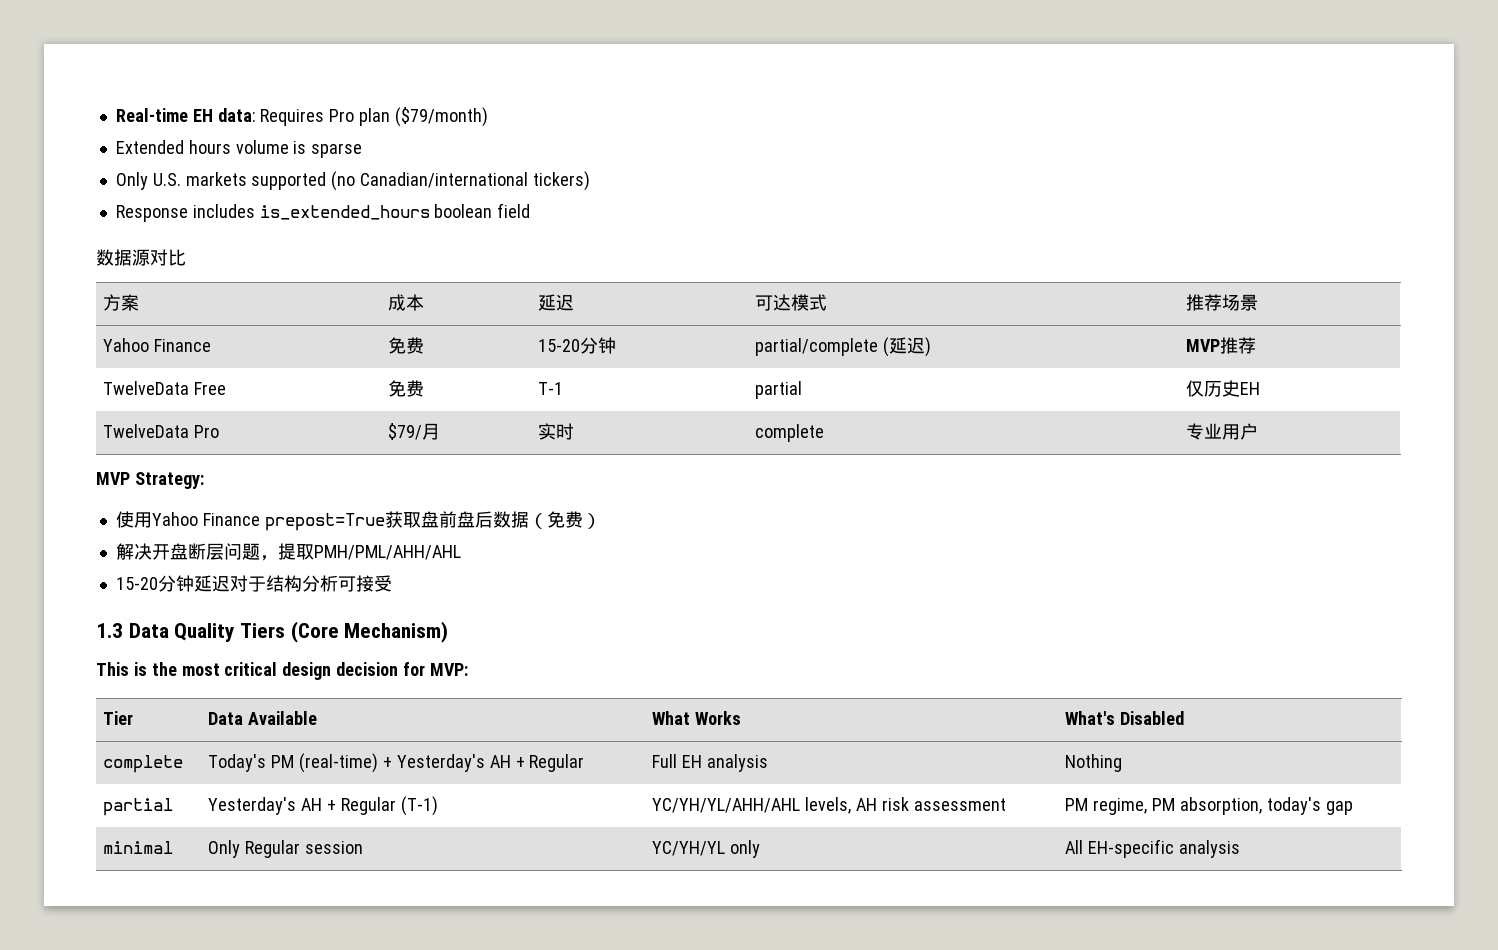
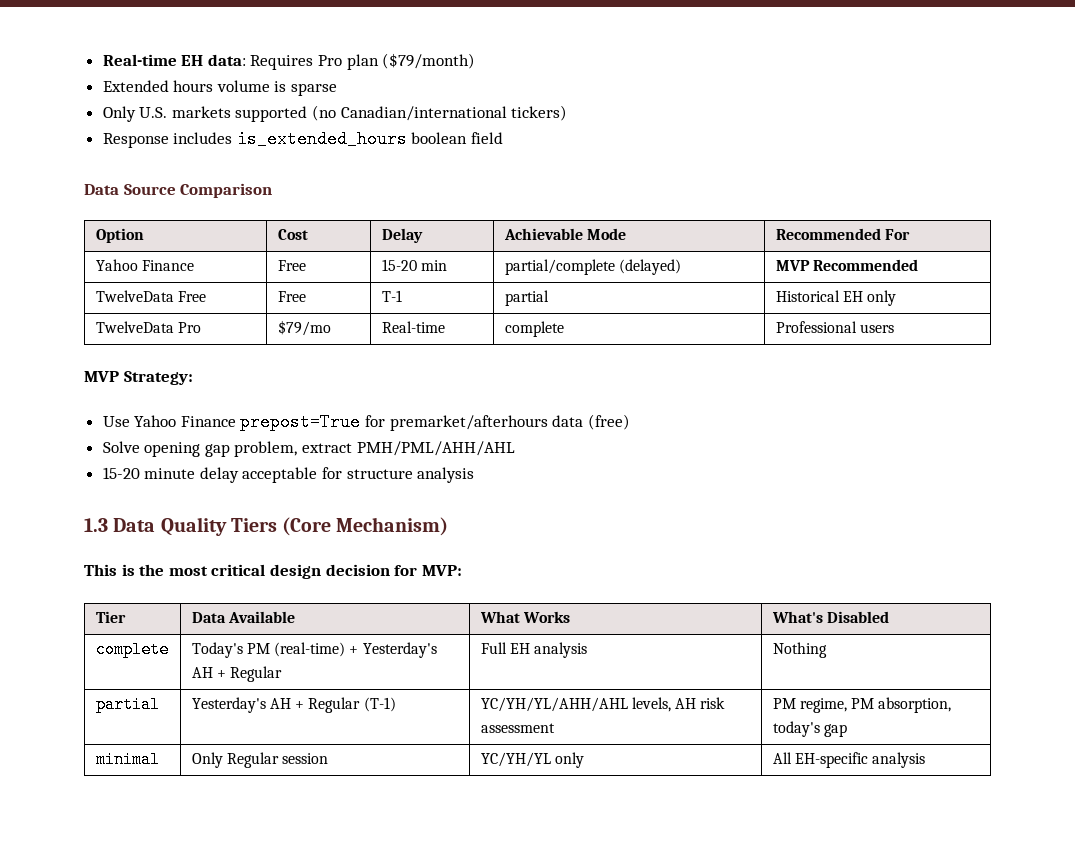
[96,249,186,266] [103,294,140,311] [388,294,425,311] [538,294,575,311] [755,294,828,311] [1186,294,1259,311] 数据源对比 // 方案 | 成本 | 延迟 | 可达模式 | 推荐场景 -> [84,183,273,198] [95,228,144,243] [277,229,308,240] [381,228,423,243] [503,228,627,240] [775,228,911,240] Data Source Comparison // Option | Cost | Delay | Achievable Mode | Recommended For
[388,337,425,354] [538,337,617,354] 免费 | 15-20分钟 -> [277,260,306,271] [381,259,448,271] Free | 15-20 min
[883,337,932,357] [1186,337,1257,354] (延迟) | MVP推荐 -> [619,259,682,275] [775,259,919,271] (delayed) | MVP Recommended
[388,380,425,397] 免费 -> [277,291,306,302] Free
[1186,380,1261,397] 仅历史EH -> [775,290,897,306] Historical EH only
[388,423,441,440] [538,423,575,440] [755,424,825,442] [1186,423,1259,440] $79/月 | 实时 | complete | 专业用户 -> [277,320,331,336] [381,321,445,333] [504,321,564,337] [775,321,895,333] $79/mo | Real-time | complete | Professional users
[115,511,152,528] 使用 -> [102,416,130,427] Use
[384,511,601,529] [115,543,461,561] [115,575,392,592] 获取盘前盘后数据（免费） // 解决开盘断层问题，提取PMH/PML/AHH/AHL // 15-20分钟延迟对于结构分析可接受 -> [365,414,630,431] [102,441,515,457] [102,467,475,483] for premarket/afterhours data (free) // Solve opening gap problem, extract PMH/PML/AHH/AHL // 15-20 minute delay acceptable for structure analysis

